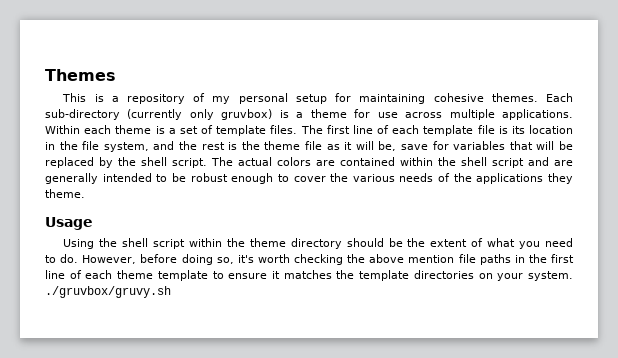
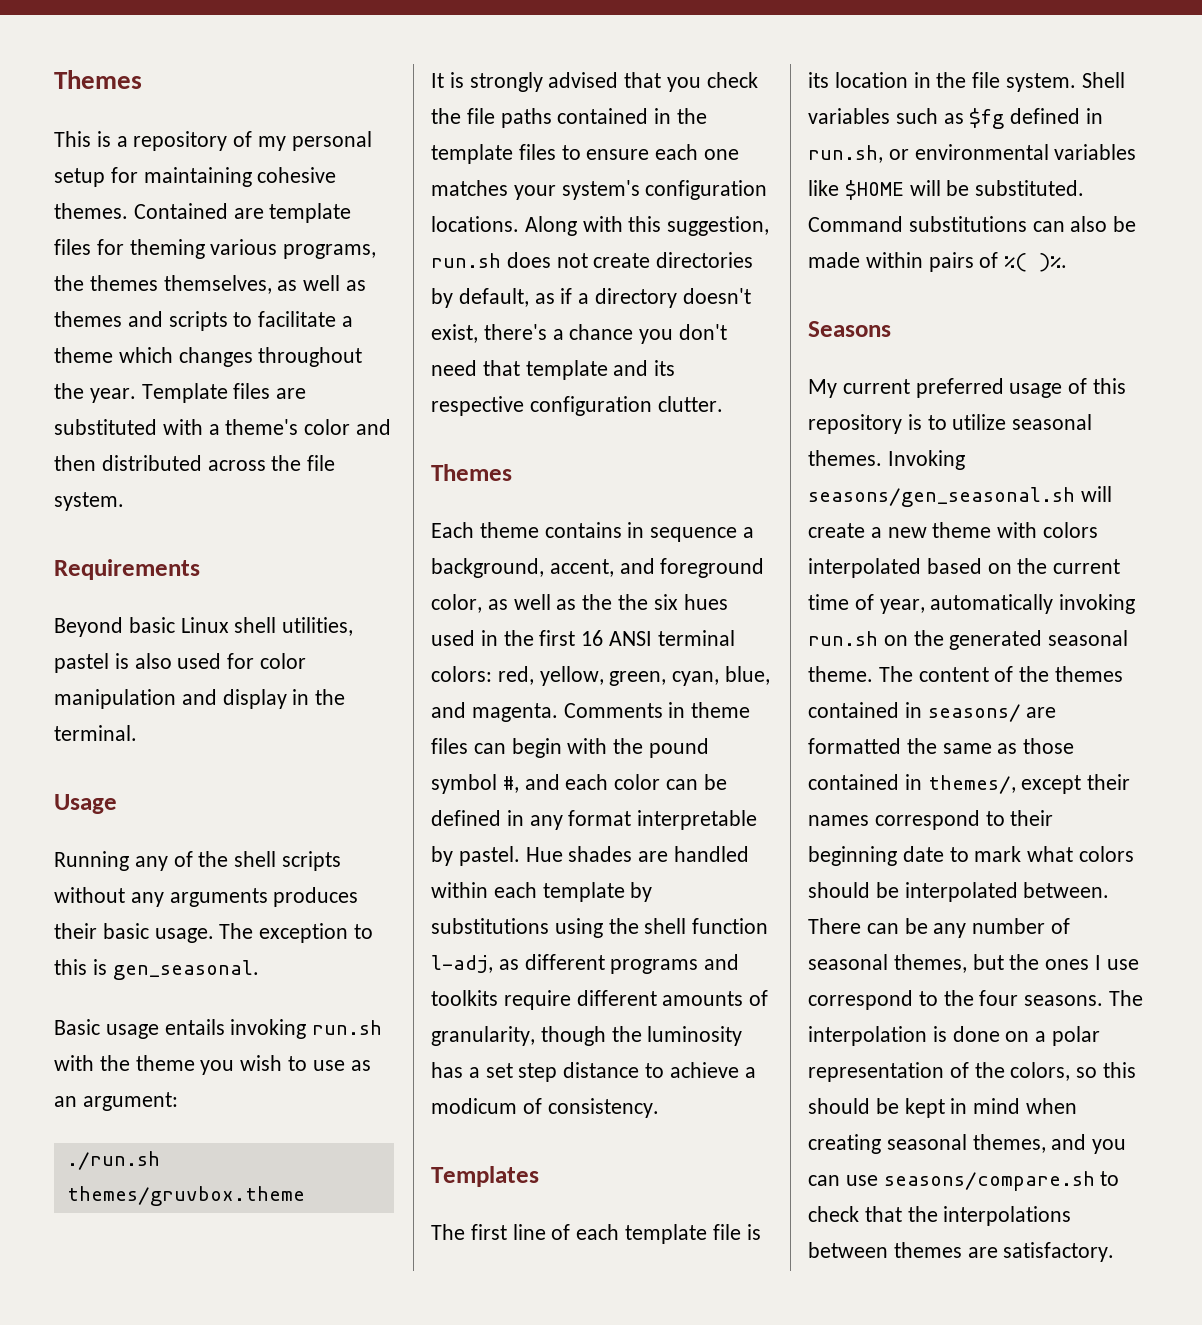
[546,93,573,102] [45,109,573,120] [45,125,298,136] Each sub-directory (currently only gruvbox) is a theme for use across multiple applications. Within each theme is a set of template files. -> [133,203,352,223] [54,239,377,259] [54,275,367,294] [54,311,354,331] [54,347,363,367] [54,383,307,403] [54,419,392,435] [54,455,336,471] [54,492,124,511] [54,559,200,580] [54,617,354,637] [54,653,307,673] [54,689,346,709] [54,725,137,741] [54,794,117,814] [54,851,342,871] [54,887,359,907] [54,923,374,943] [54,959,259,980] [54,1019,383,1039] [54,1055,371,1075] [54,1092,178,1111] [66,1151,160,1170] [66,1186,305,1206] [431,72,758,92] [431,108,708,128] [431,144,740,164] [431,180,768,200] [431,216,770,236] [431,252,754,268] [431,288,751,308] [431,324,728,344] [431,360,676,380] [431,396,723,416] [431,464,512,481] [431,522,755,542] [431,558,765,578] [431,594,728,613] [431,630,735,646] [431,666,771,686] [431,702,751,722] [431,738,710,758] [431,774,727,794] [431,810,758,830] [431,846,750,866] [431,882,653,902] [431,918,769,938] [431,954,740,974] [431,990,769,1010] [431,1026,743,1046] [431,1062,756,1082] [431,1098,659,1118] [431,1166,539,1187] Contained are template files for theming various programs, the themes themselves, as well as themes and scripts to facilitate a theme which changes throughout the year. Template files are substituted with a theme's color and then distributed across the file system. // Requirements // Beyond basic Linux shell utilities, pastel is also used for color manipulation and display in the terminal. // Usage // Running any of the shell scripts without any arguments produces their basic usage. The exception to this is gen_seasonal. // Basic usage entails invoking run.sh with the theme you wish to use as an argument: // ./run.sh themes/gruvbox.theme // It is strongly advised that you check the file paths contained in the template files to ensure each one matches your system's configuration locations. Along with this suggestion, run.sh does not create directories by default, as if a directory doesn't exist, there's a chance you don't need that template and its respective configuration clutter. // Themes // Each theme contains in sequence a background, accent, and foreground color, as well as the the six hues used in the first 16 ANSI terminal colors: red, yellow, green, cyan, blue, and magenta. Comments in theme files can begin with the pound symbol #, and each color can be defined in any format interpretable by pastel. Hue shades are handled within each template by substitutions using the shell function l-adj, as different programs and toolkits require different amounts of granularity, though the luminosity has a set step distance to achieve a modicum of consistency. // Templates //
[103,141,574,152] [45,157,573,168] [45,173,574,184] [45,189,85,198] [45,217,93,230] [63,238,574,249] [45,254,574,265] [45,270,573,281] [45,286,171,298] system, and the rest is the theme file as it will be, save for variables that will be replaced by the shell script. The actual colors are contained within the shell script and are generally intended to be robust enough to cover the various needs of the applications they theme. // Usage // Using the shell script within the theme directory should be the extent of what you need to do. However, before doing so, it's worth checking the above mention file paths in the first line of each theme template to ensure it matches the template directories on your system. ./gruvbox/gruvy.sh -> [1006,72,1125,92] [808,108,1104,129] [808,144,1137,163] [808,180,1085,200] [808,216,1137,232] [808,252,1068,272] [808,321,891,337] [808,378,1127,398] [808,414,1093,434] [808,450,965,470] [808,486,1112,507] [808,522,1099,538] [808,558,1121,578] [808,594,1136,614] [808,630,1129,650] [808,666,1124,682] [808,702,1057,722] [808,738,1075,754] [808,774,1131,794] [808,810,1054,830] [808,846,1135,866] [808,882,1110,902] [808,918,1071,938] [808,954,1139,973] [808,990,1144,1010] [808,1026,1101,1046] [808,1062,1137,1082] [808,1098,1078,1118] [808,1134,1127,1154] [808,1171,1120,1191] [808,1206,1072,1226] [808,1242,1115,1262] system. Shell variables such as $fg defined in run.sh, or environmental variables like $HOME will be substituted. Command substitutions can also be made within pairs of %( )%. // Seasons // My current preferred usage of this repository is to utilize seasonal themes. Invoking seasons/gen_seasonal.sh will create a new theme with colors interpolated based on the current time of year, automatically invoking run.sh on the generated seasonal theme. The content of the themes contained in seasons/ are formatted the same as those contained in themes/, except their names correspond to their beginning date to mark what colors should be interpolated between. There can be any number of seasonal themes, but the ones I use correspond to the four seasons. The interpolation is done on a polar representation of the colors, so this should be kept in mind when creating seasonal themes, and you can use seasons/compare.sh to check that the interpolations between themes are satisfactory.

